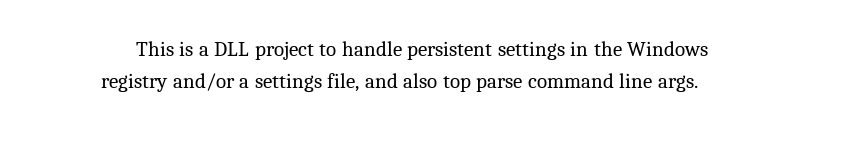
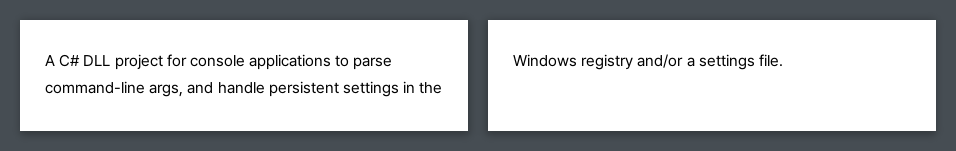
[135,41,337,60] This is a DLL project to -> [45,54,393,70] [45,81,214,97] A C# DLL project for console applications to parse command-line args, and
[327,73,698,92] file, and also top parse command line args. -> [758,54,783,67] file.

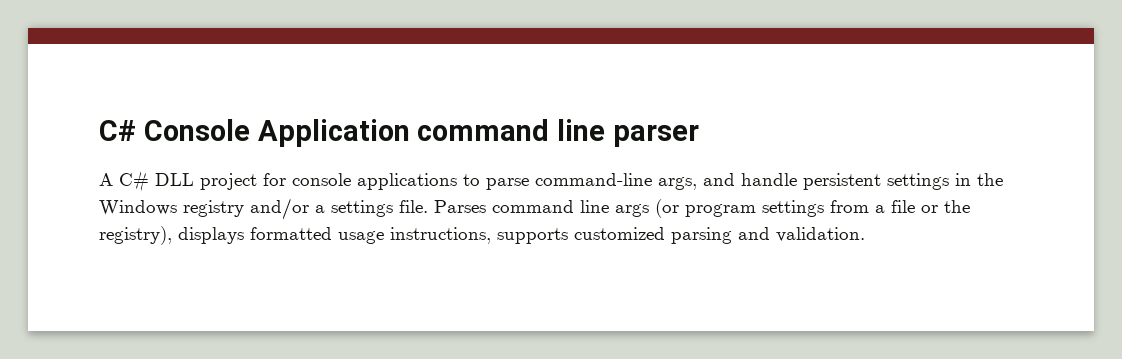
(45, 60) none -> [99,119,700,147] C# Console Application command line parser //
(783, 60) none -> [434,199,970,218] [99,226,865,245] Parses command line args (or program settings from a file or the registry), displays formatted usage instructions, supports customized parsing and validation.

